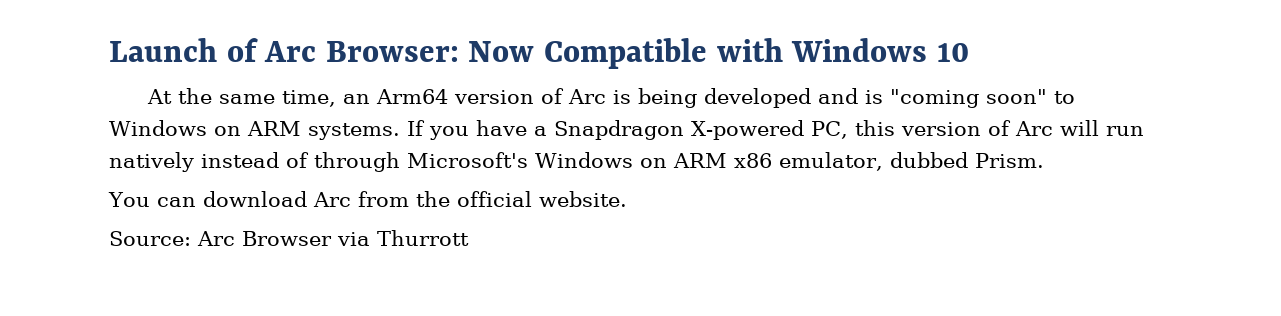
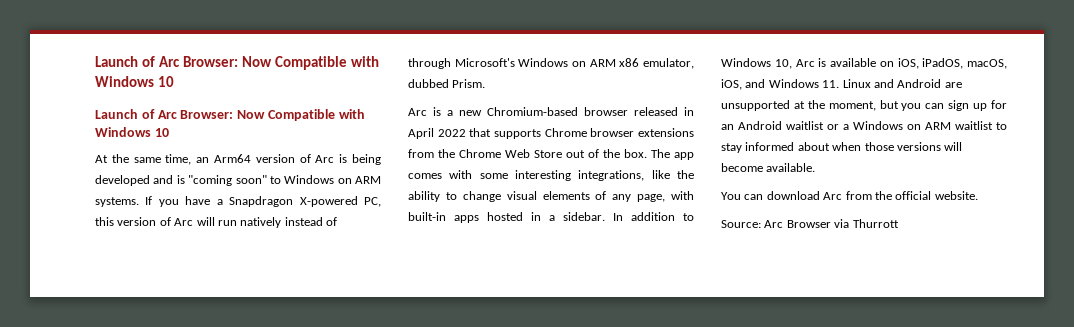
[109,38,969,69] Launch of Arc Browser: Now Compatible with Windows 10 -> [95,56,380,70] [95,76,175,87] [95,109,365,121] [95,127,169,137] Launch of Arc Browser: Now Compatible with Windows 10 // Launch of Arc Browser: Now Compatible with Windows 10
(1044, 160) none -> [408,107,694,116] [408,128,694,139] [408,149,694,160] [408,170,694,181] [408,191,694,202] [408,212,694,223] [721,58,1007,69] [721,79,962,90] [721,100,1007,111] [721,121,1007,130] [721,142,963,153] [721,163,816,172] // Arc is a new Chromium-based browser released in April 2022 that supports Chrome browser extensions from the Chrome Web Store out of the box. The app comes with some interesting integrations, like the ability to change visual elements of any page, with built-in apps hosted in a sidebar. In addition to Windows 10, Arc is available on iOS, iPadOS, macOS, iOS, and Windows 11. Linux and Android are unsupported at the moment, but you can sign up for an Android waitlist or a Windows on ARM waitlist to stay informed about when those versions will become available.

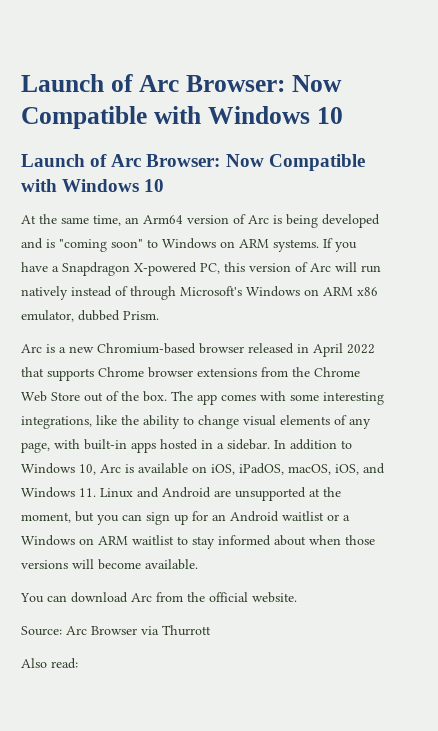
(899, 223) none -> [21,658,78,669] // Also read:

